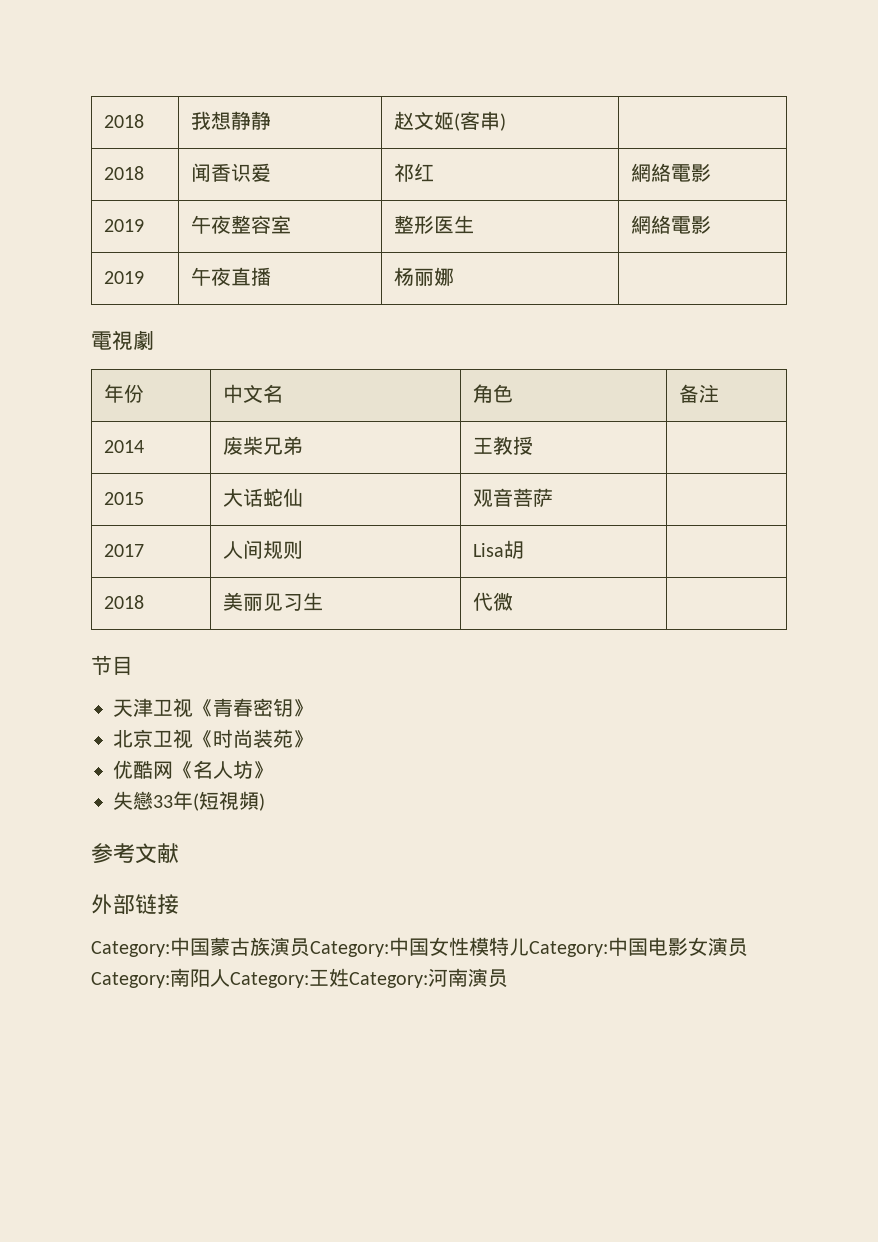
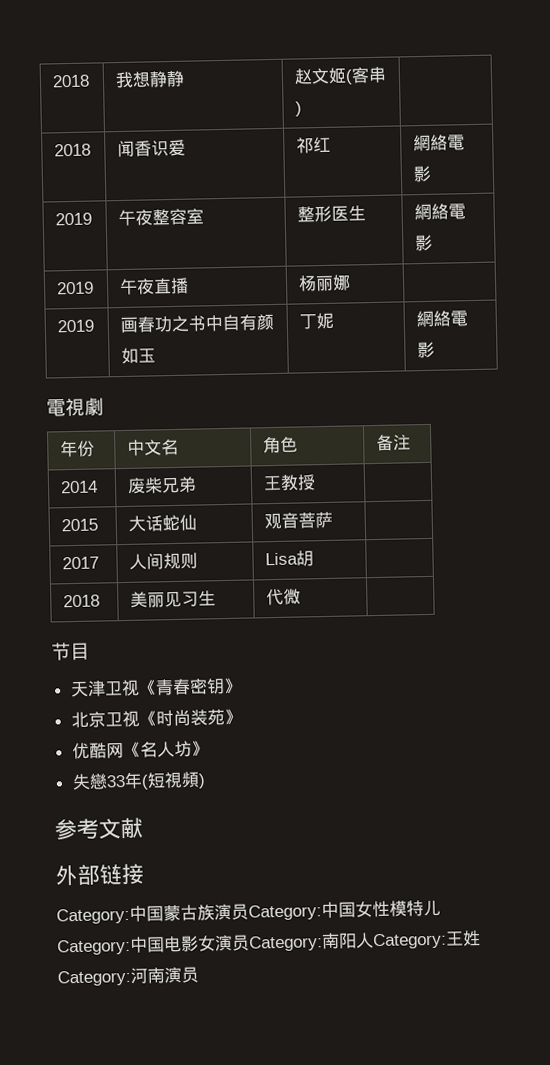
(454, 276) none -> [57,319,95,333] [120,313,275,334] [121,347,157,365] [299,312,335,330] [416,310,469,328] [417,341,436,359] // 2019 | 画春功之书中自有颜如玉 | 丁妮 | 網絡電影

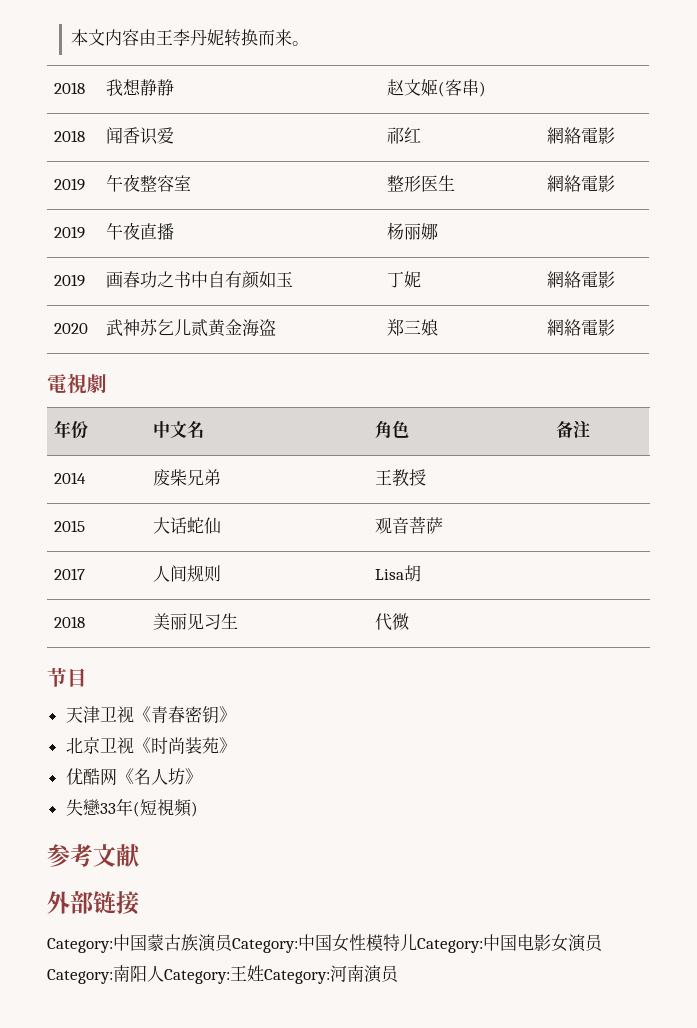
(52, 81) none -> [71,29,310,47] 本文内容由王李丹妮转换而来。 //
(436, 350) none -> [54,323,89,334] [106,319,277,337] [387,319,439,336] [547,319,616,336] // 2020 | 武神苏乞儿贰黄金海盗 | 郑三娘 | 網絡電影

